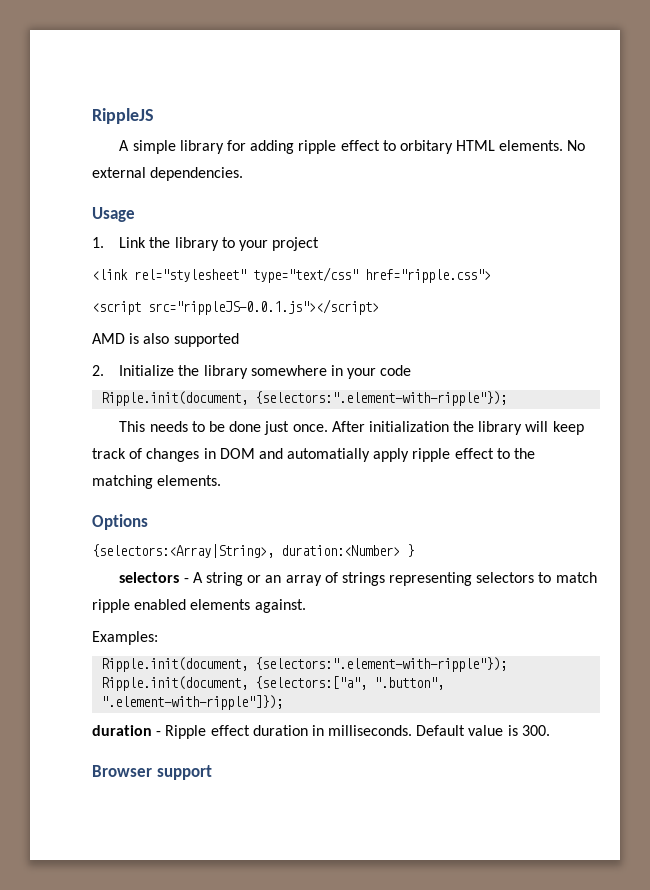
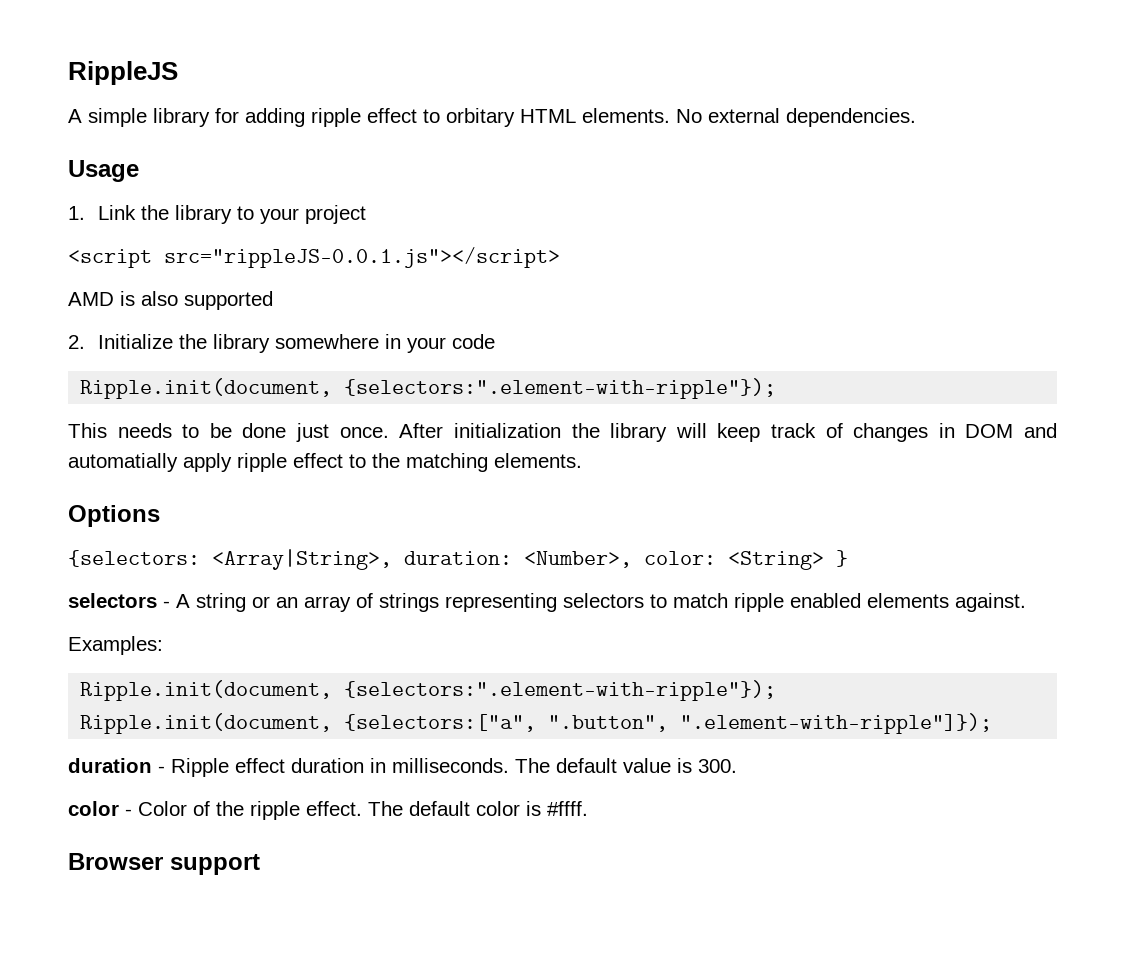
[92,267,491,283] // <link rel="stylesheet" type="text/css" href="ripple.css"> -> (367, 214) none
[92,544,400,558] {selectors:<Array|String>, duration:<Number> -> [68,549,824,570] {selectors: <Array|String>, duration: <Number>, color: <String>
[416,725,466,736] Default -> [515,758,617,773] The default
(550, 730) none -> [68,801,588,820] // color - Color of the ripple effect. The default color is #ffff.

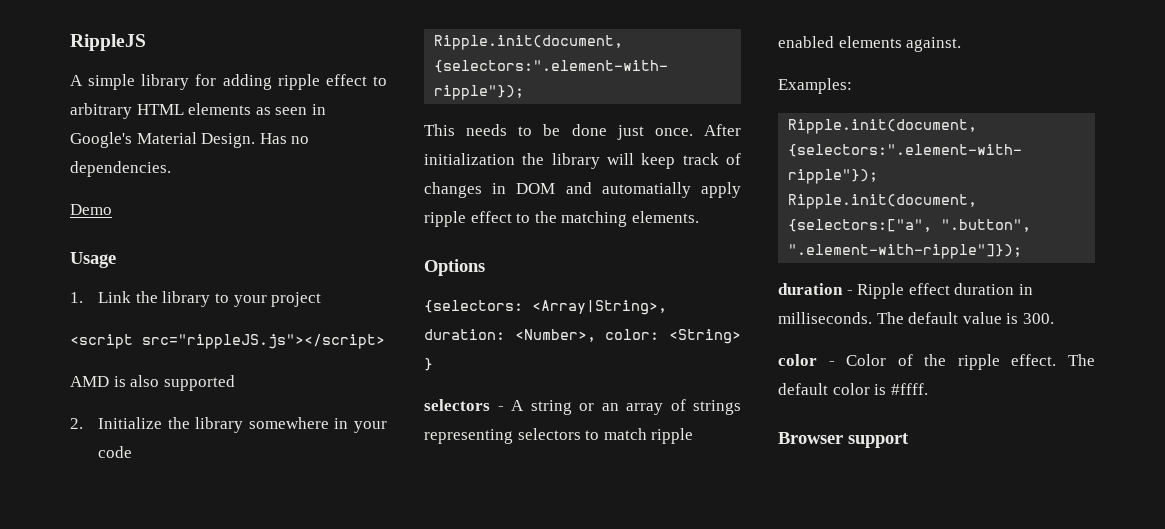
[446,108,780,127] orbitary HTML elements. No external -> [70,103,326,119] [70,132,310,148] arbitrary HTML elements as seen in Google's Material Design. Has no
(916, 117) none -> [70,204,112,215] // Demo
[164,247,560,268] src="rippleJS-0.0.1.js"></script> -> [142,334,385,349] src="rippleJS.js"></script>

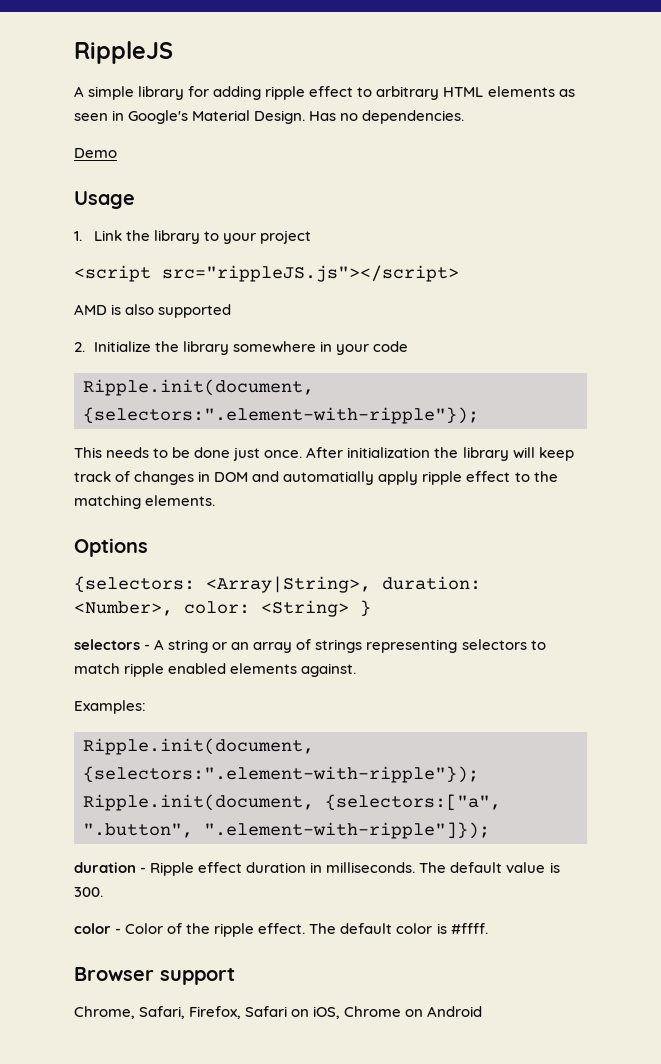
(909, 440) none -> [74,1006,483,1019] // Chrome, Safari, Firefox, Safari on iOS, Chrome on Android

